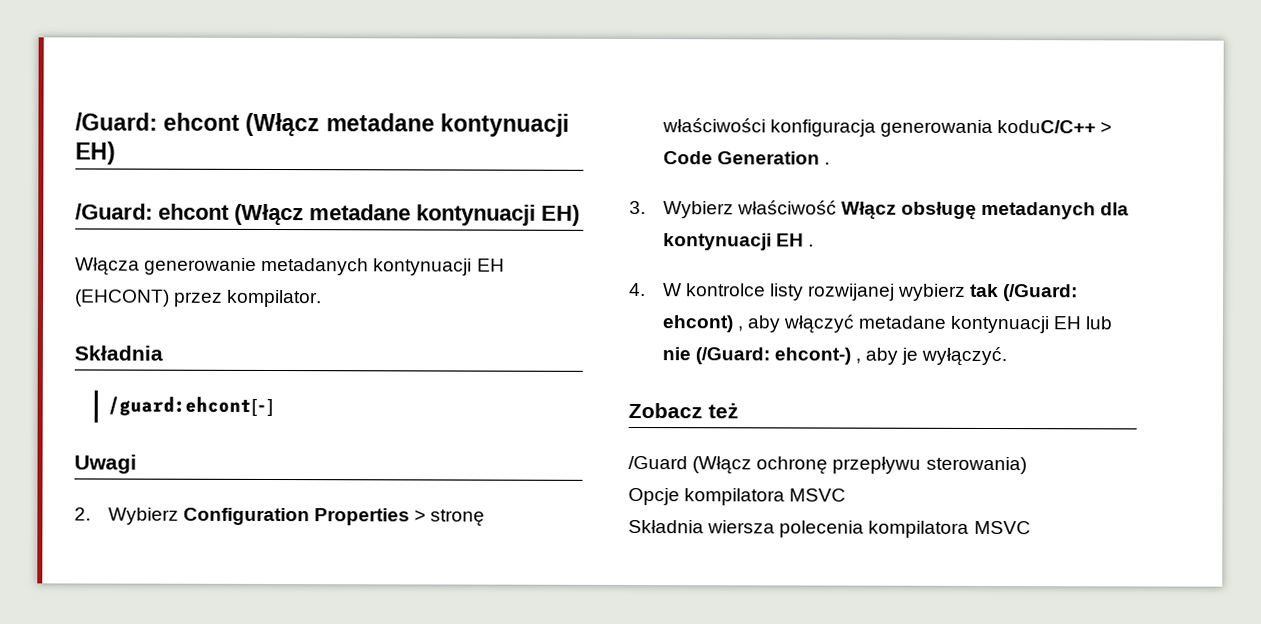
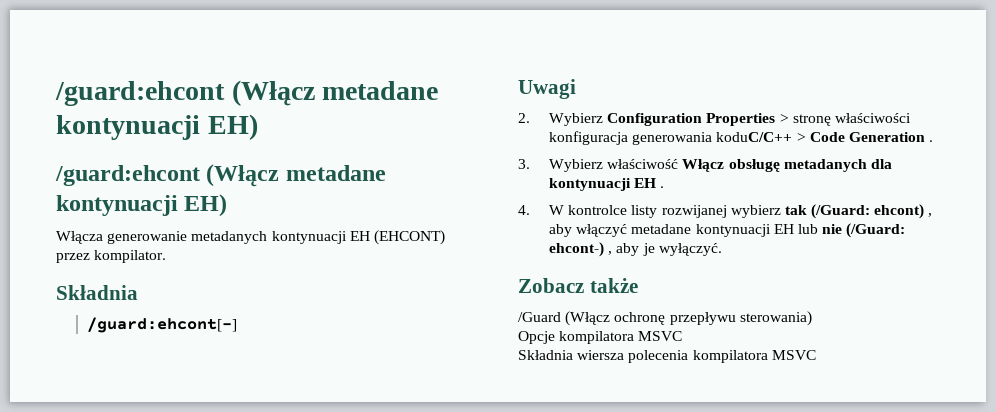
[75,112,569,137] [75,141,116,165] [75,203,230,220] /Guard: ehcont (Włącz metadane kontynuacji EH) // /Guard: ehcont -> [55,80,439,106] [56,114,258,140] [55,165,200,186] /guard:ehcont (Włącz metadane kontynuacji EH) // /guard:ehcont
[708,403,739,419] też -> [589,278,638,293] także

